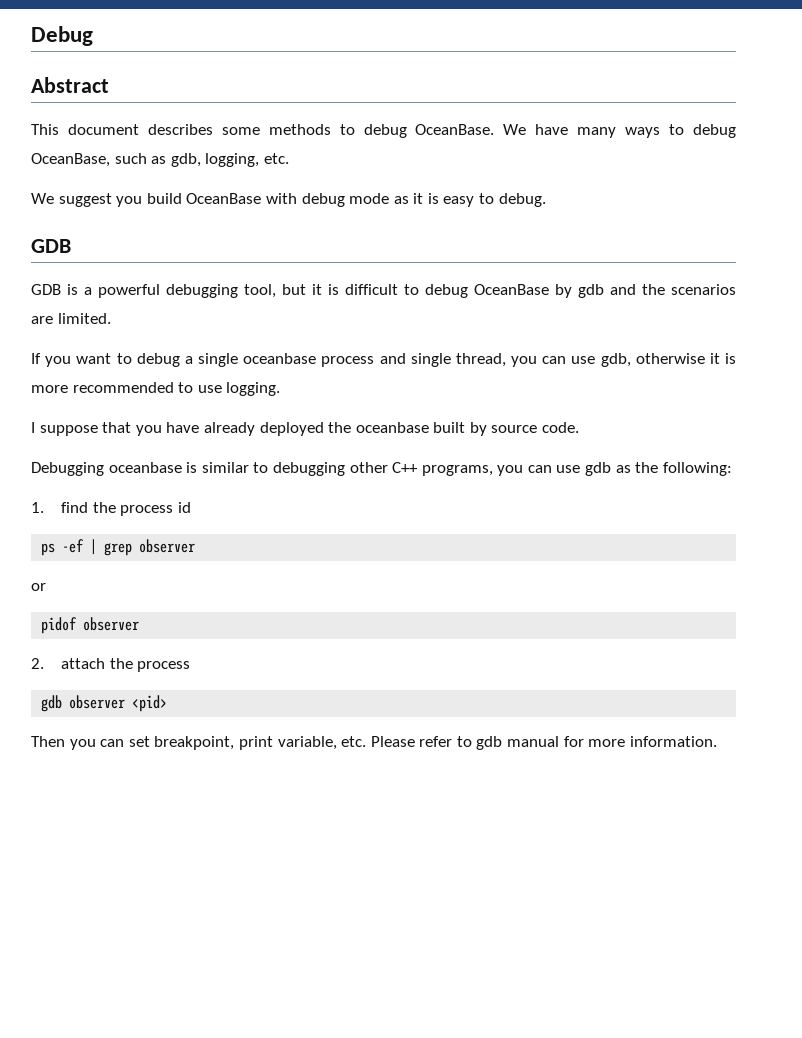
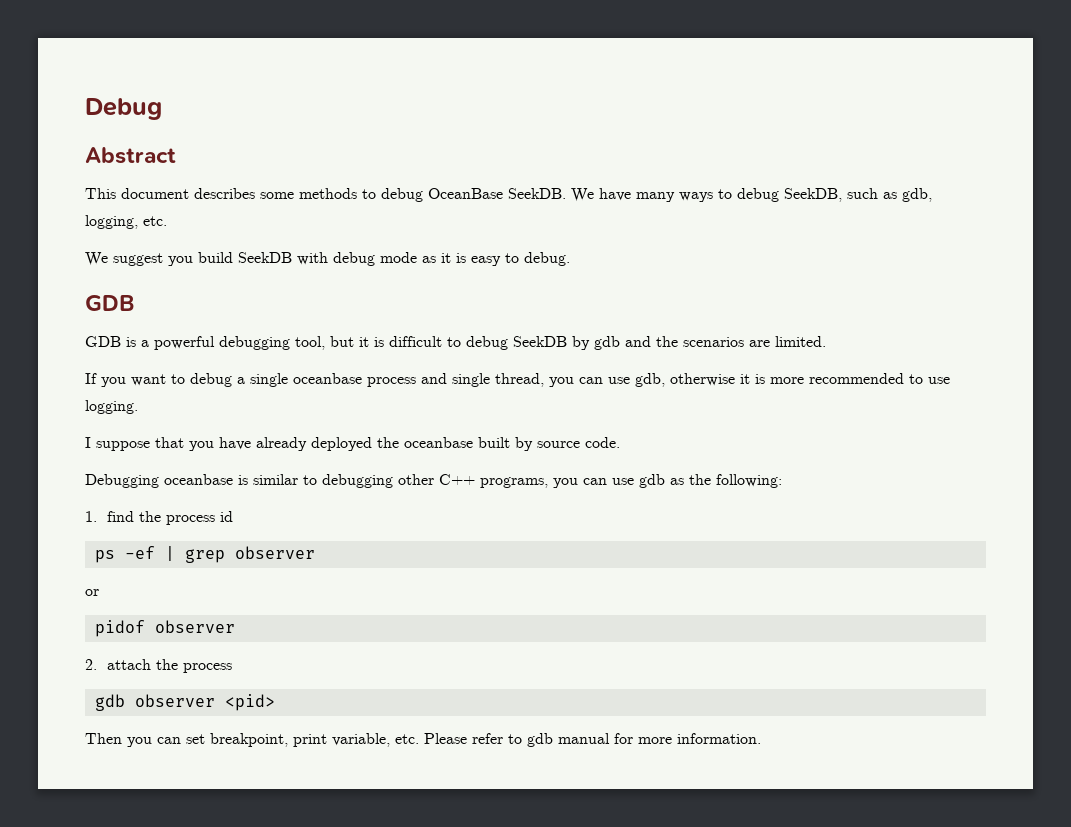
[415,124,495,135] OceanBase. -> [428,188,566,199] OceanBase SeekDB.
[31,153,110,167] OceanBase, -> [784,188,842,202] SeekDB,
[186,193,262,204] OceanBase -> [238,252,292,263] SeekDB
[474,284,549,295] OceanBase -> [513,336,567,347] SeekDB

